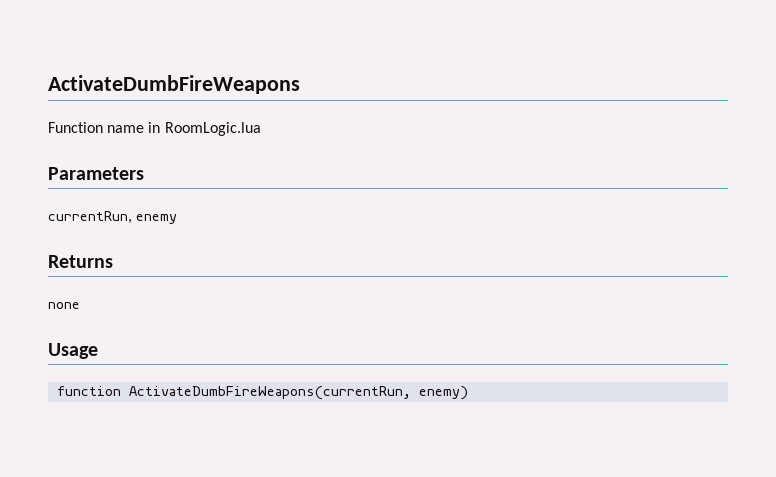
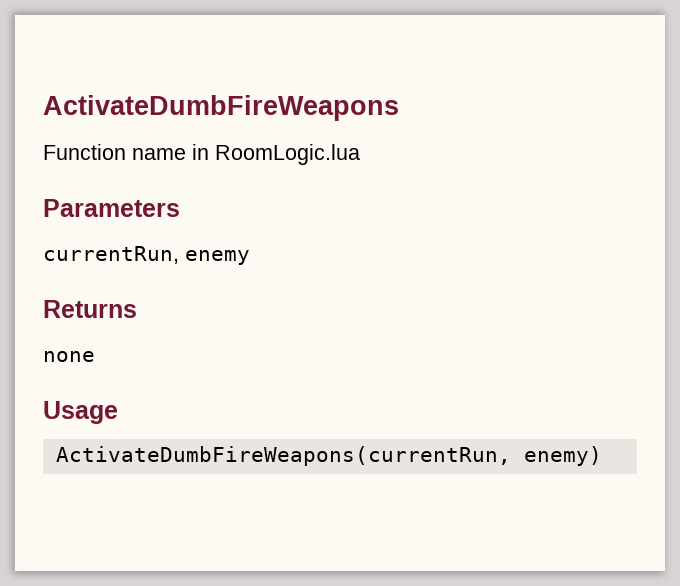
[57,386,122,396] function -> (118, 412) none

